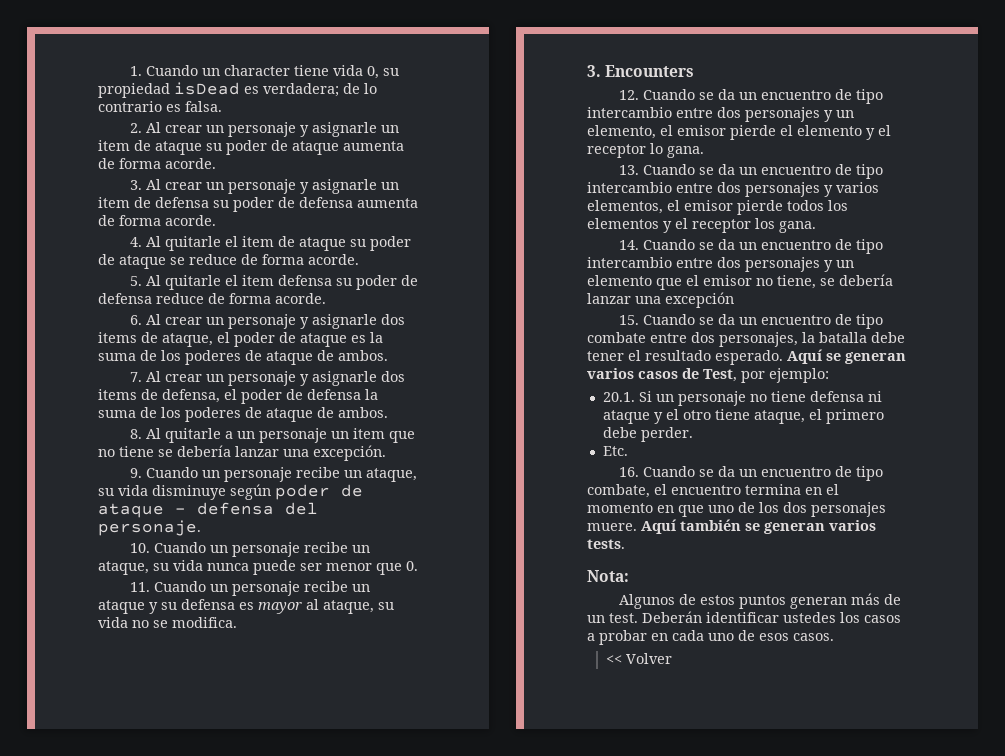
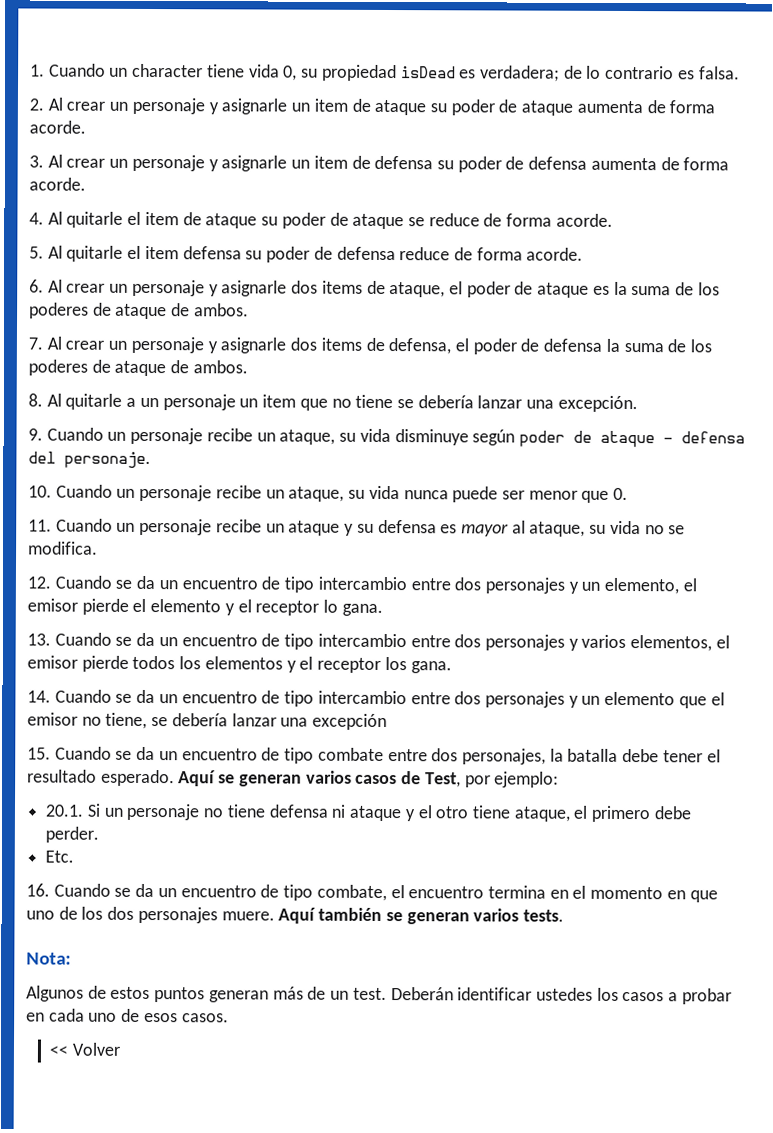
[587,65,695,77] // 3. Encounters -> (98, 548) none

